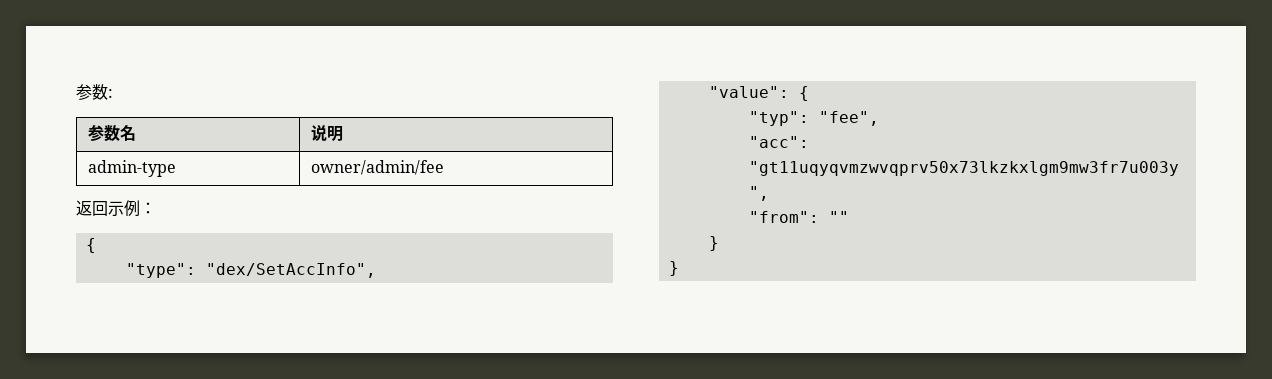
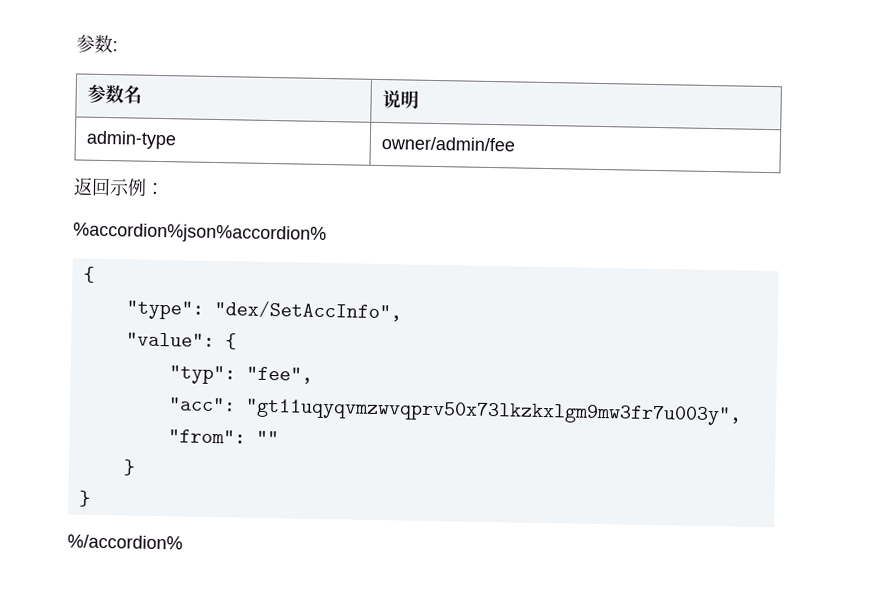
(156, 208) none -> [73,222,327,245] // %accordion%json%accordion%
(679, 268) none -> [67,534,183,550] // %/accordion%

